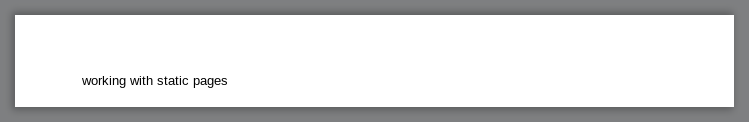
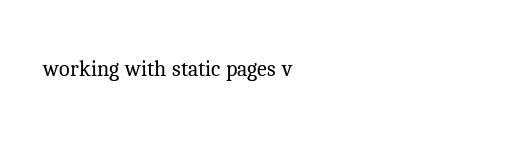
(228, 83) none -> [280,65,293,76] v

